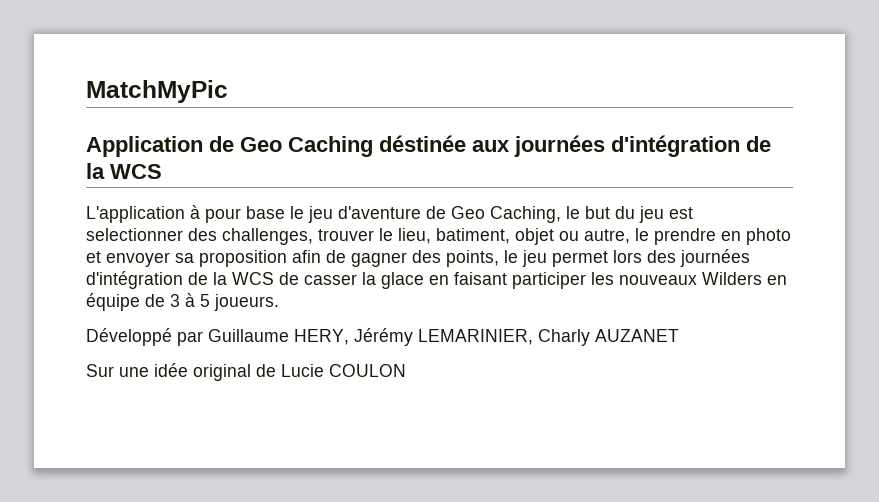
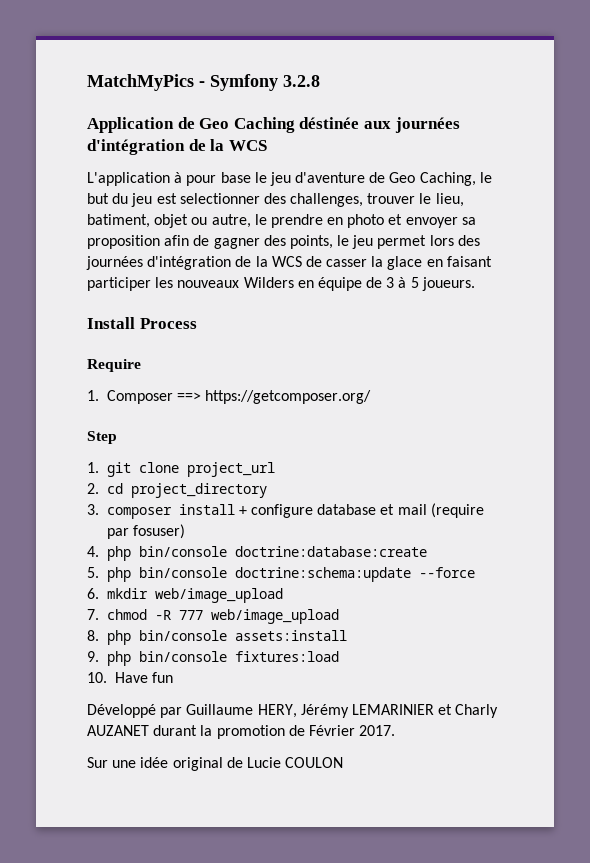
[86,80,228,103] MatchMyPic -> [87,74,320,91] MatchMyPics - Symfony 3.2.8
(279, 302) none -> [87,317,197,329] [87,359,141,372] [87,390,372,404] [87,431,117,444] [87,462,275,477] [87,483,267,498] [87,503,484,519] [106,524,185,539] [87,546,427,561] [87,567,475,582] [87,588,283,603] [87,609,339,624] [87,630,347,645] [87,651,339,666] [87,672,173,683] // Install Process // Require // 1. Composer ==> https://getcomposer.org/ // Step // 1. git clone project_url // 2. cd project_directory // 3. composer install + configure database et mail (require par fosuser) // 4. php bin/console doctrine:database:create // 5. php bin/console doctrine:schema:update --force // 6. mkdir web/image_upload // 7. chmod -R 777 web/image_upload // 8. php bin/console assets:install // 9. php bin/console fixtures:load // 10. Have fun
[418,329,533,345] LEMARINIER, -> [351,704,453,715] LEMARINIER et
(679, 335) none -> [153,725,396,739] durant la promotion de Février 2017.

